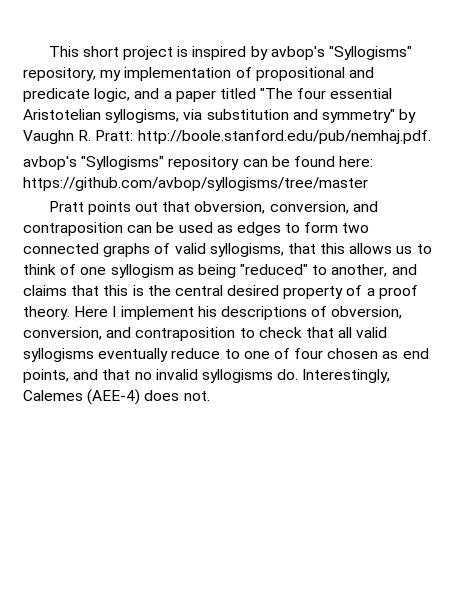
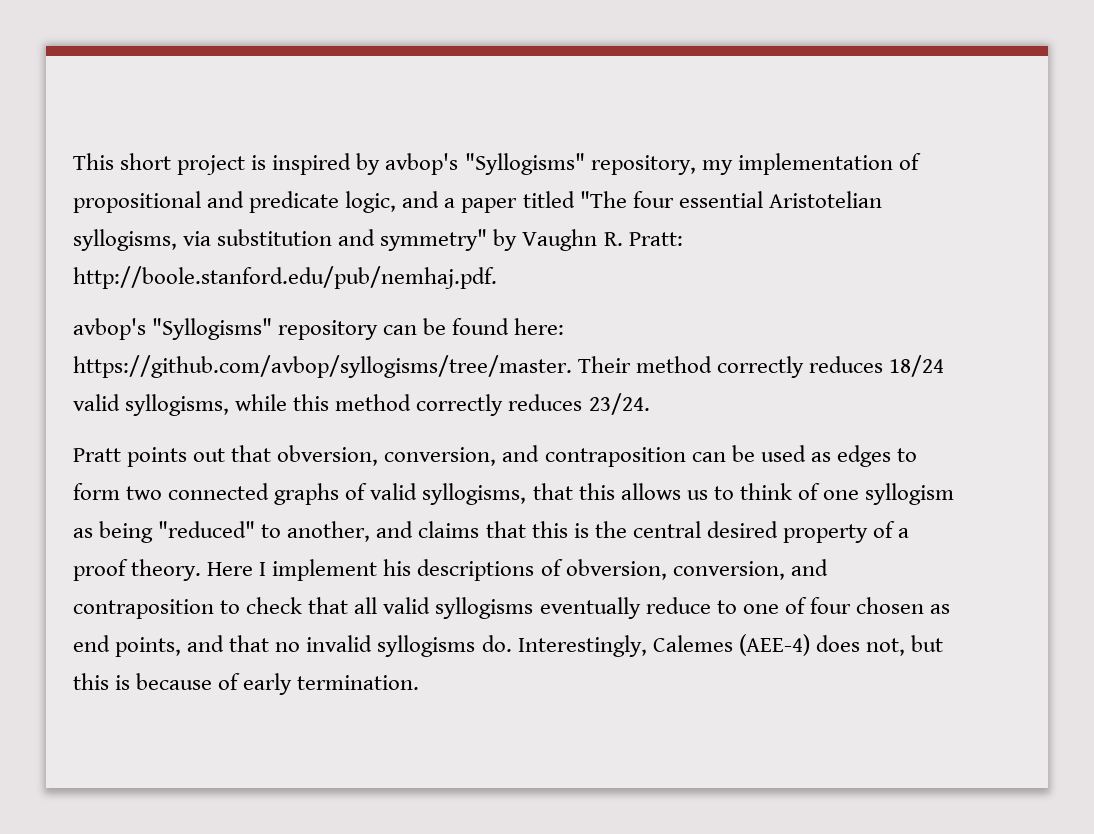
[23,177,368,191] https://github.com/avbop/syllogisms/tree/master -> [73,355,945,378] [73,393,650,416] https://github.com/avbop/syllogisms/tree/master. Their method correctly reduces 18/24 valid syllogisms, while this method correctly reduces 23/24.
[183,391,210,401] not. -> [865,635,943,656] [73,673,420,695] not, but this is because of early termination.

